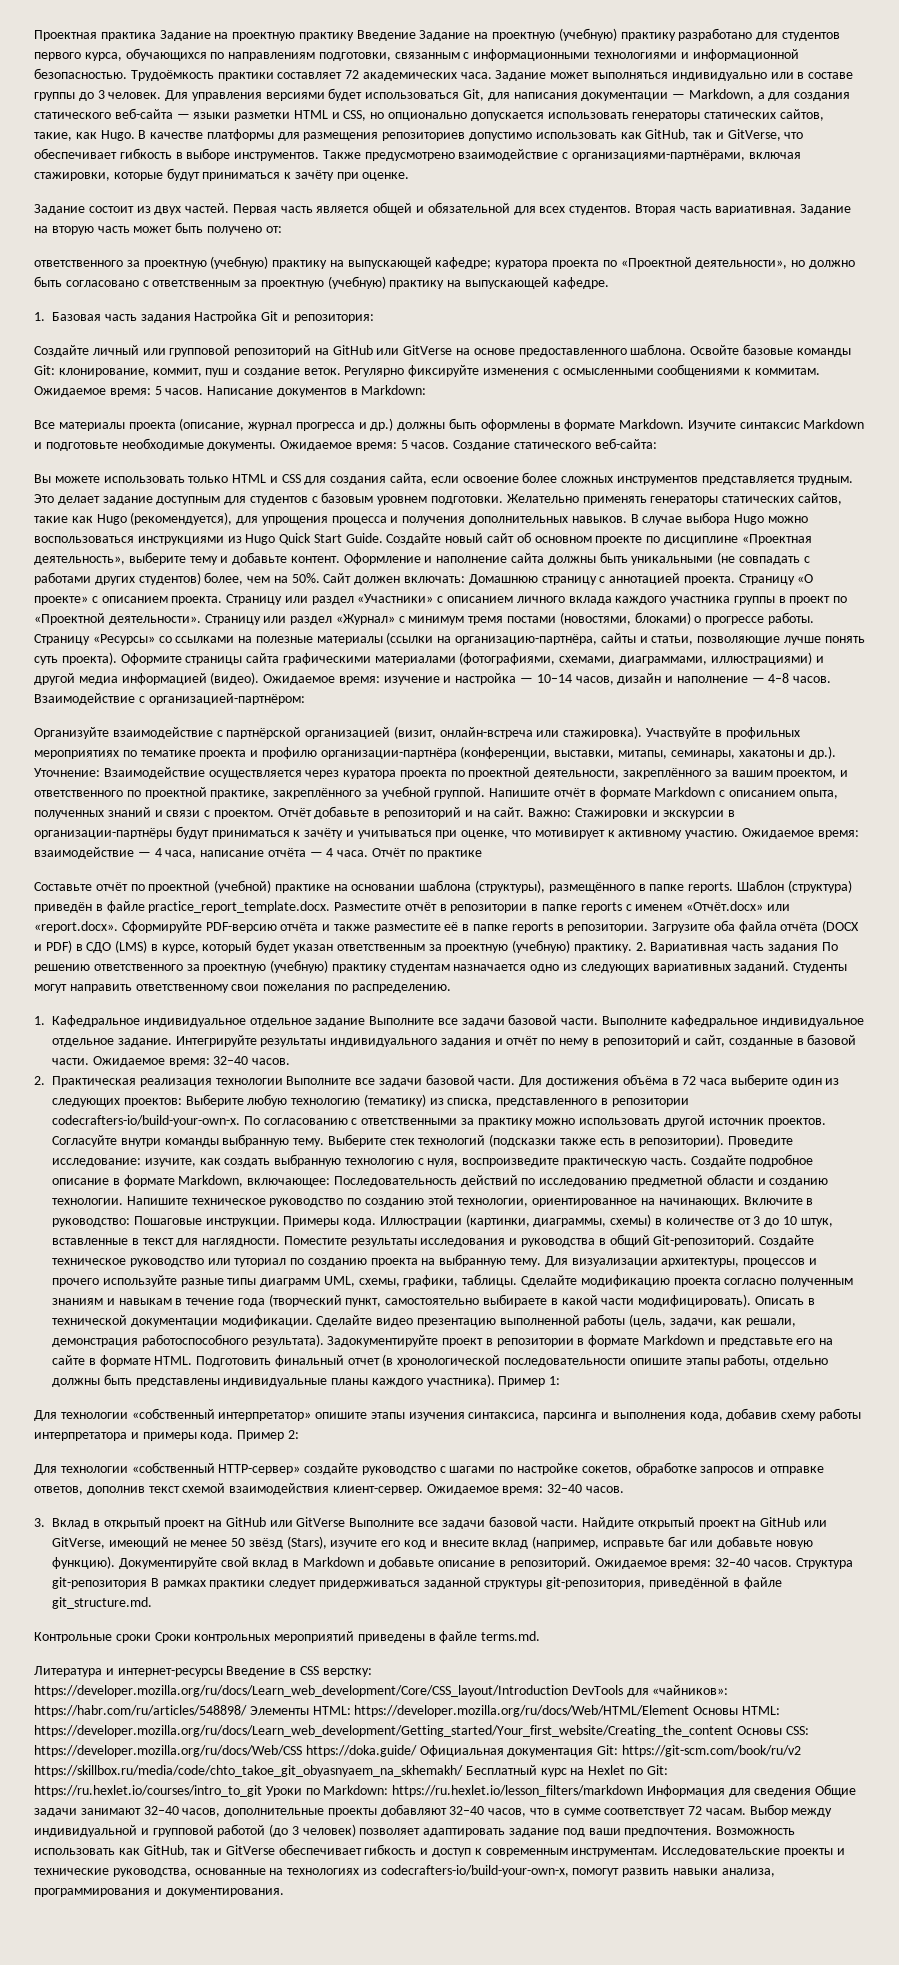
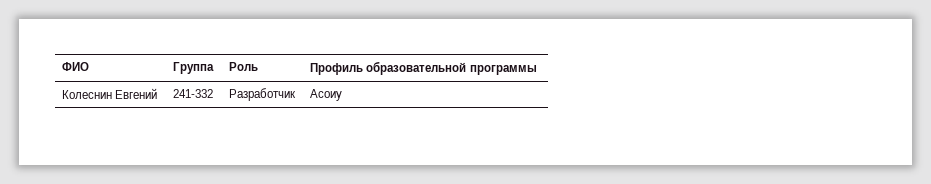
[34,28,840,41] [34,48,799,61] [34,68,854,81] [34,88,851,101] [34,108,824,121] [34,129,804,141] [34,148,801,161] [34,168,410,181] [34,202,852,215] [34,222,282,235] [34,256,855,269] [34,276,609,289] [34,311,374,323] [34,344,851,357] [34,364,820,377] [34,385,427,397] [34,418,865,431] [34,438,657,451] [34,472,854,485] [34,492,842,505] [34,512,808,525] [34,532,812,545] [34,552,810,565] [34,572,814,585] [34,594,848,605] [34,612,814,625] [34,632,865,645] [34,652,824,665] [34,672,832,685] [34,693,305,705] [34,726,800,739] [34,746,837,759] [34,767,849,779] [34,786,838,799] [34,806,736,819] [34,826,859,839] [34,847,482,859] [34,880,852,893] [34,901,790,913] [34,920,860,933] [34,940,838,953] [34,960,848,973] [34,984,451,993] [34,1014,864,1027] [52,1034,857,1047] [52,1056,291,1067] [34,1074,840,1087] [52,1094,689,1107] [52,1115,826,1127] [52,1134,794,1147] [52,1154,814,1167] [52,1174,829,1187] [52,1195,814,1207] [52,1214,833,1227] [52,1234,815,1247] [52,1254,817,1267] [52,1274,854,1287] [52,1294,815,1307] [52,1314,796,1327] [52,1334,834,1347] [52,1354,829,1367] [52,1374,561,1387] [34,1408,861,1421] [34,1430,299,1441] [34,1462,824,1475] [34,1483,625,1495] [34,1516,828,1529] [52,1536,814,1549] [52,1556,853,1569] [52,1577,782,1589] [52,1597,152,1609] [34,1631,541,1643] [34,1666,372,1677] [34,1685,729,1697] [34,1705,780,1717] [34,1725,809,1737] [34,1745,801,1757] [34,1765,668,1777] [34,1784,857,1797] [34,1804,833,1817] [34,1824,796,1837] [34,1844,845,1857] [34,1865,775,1877] [34,1888,284,1897] Проектная практика Задание на проектную практику Введение Задание на проектную (учебную) практику разработано для студентов первого курса, обучающихся по направлениям подготовки, связанным с информационными технологиями и информационной безопасностью. Трудоёмкость практики составляет 72 академических часа. Задание может выполняться индивидуально или в составе группы до 3 человек. Для управления версиями будет использоваться Git, для написания документации — Markdown, а для создания статического веб-сайта — языки разметки HTML и CSS, но опционально допускается использовать генераторы статических сайтов, такие, как Hugo. В качестве платформы для размещения репозиториев допустимо использовать как GitHub, так и GitVerse, что обеспечивает гибкость в выборе инструментов. Также предусмотрено взаимодействие с организациями-партнёрами, включая стажировки, которые будут приниматься к зачёту при оценке. // Задание состоит из двух частей. Первая часть является общей и обязательной для всех студентов. Вторая часть вариативная. Задание на вторую часть может быть получено от: // ответственного за проектную (учебную) практику на выпускающей кафедре; куратора проекта по «Проектной деятельности», но должно быть согласовано с ответственным за проектную (учебную) практику на выпускающей кафедре. // 1. Базовая часть задания Настройка Git и репозитория: // Создайте личный или групповой репозиторий на GitHub или GitVerse на основе предоставленного шаблона. Освойте базовые команды Git: клонирование, коммит, пуш и создание веток. Регулярно фиксируйте изменения с осмысленными сообщениями к коммитам. Ожидаемое время: 5 часов. Написание документов в Markdown: // Все материалы проекта (описание, журнал прогресса и др.) должны быть оформлены в формате Markdown. Изучите синтаксис Markdown и подготовьте необходимые документы. Ожидаемое время: 5 часов. Создание статического веб-сайта: // Вы можете использовать только HTML и CSS для создания сайта, если освоение более сложных инструментов представляется трудным. Это делает задание доступным для студентов с базовым уровнем подготовки. Желательно применять генераторы статических сайтов, такие как Hugo (рекомендуется), для упрощения процесса и получения дополнительных навыков. В случае выбора Hugo можно воспользоваться инструкциями из Hugo Quick Start Guide. Создайте новый сайт об основном проекте по дисциплине «Проектная деятельность», выберите тему и добавьте контент. Оформление и наполнение сайта должны быть уникальными (не совпадать с работами других студентов) более, чем на 50%. Сайт должен включать: Домашнюю страницу с аннотацией проекта. Страницу «О проекте» с описанием проекта. Страницу или раздел «Участники» с описанием личного вклада каждого участника группы в проект по «Проектной деятельности». Страницу или раздел «Журнал» с минимум тремя постами (новостями, блоками) о прогрессе работы. Страницу «Ресурсы» со ссылками на полезные материалы (ссылки на организацию-партнёра, сайты и статьи, позволяющие лучше понять суть проекта). Оформите страницы сайта графическими материалами (фотографиями, схемами, диаграммами, иллюстрациями) и другой медиа информацией (видео). Ожидаемое время: изучение и настройка — 10–14 часов, дизайн и наполнение — 4–8 часов. Взаимодействие с организацией-партнёром: // Организуйте взаимодействие с партнёрской организацией (визит, онлайн-встреча или стажировка). Участвуйте в профильных мероприятиях по тематике проекта и профилю организации-партнёра (конференции, выставки, митапы, семинары, хакатоны и др.). Уточнение: Взаимодействие осуществляется через куратора проекта по проектной деятельности, закреплённого за вашим проектом, и ответственного по проектной практике, закреплённого за учебной группой. Напишите отчёт в формате Markdown с описанием опыта, полученных знаний и связи с проектом. Отчёт добавьте в репозиторий и на сайт. Важно: Стажировки и экскурсии в организации-партнёры будут приниматься к зачёту и учитываться при оценке, что мотивирует к активному участию. Ожидаемое время: взаимодействие — 4 часа, написание отчёта — 4 часа. Отчёт по практике // Составьте отчёт по проектной (учебной) практике на основании шаблона (структуры), размещённого в папке reports. Шаблон (структура) приведён в файле practice_report_template.docx. Разместите отчёт в репозитории в папке reports с именем «Отчёт.docx» или «report.docx». Сформируйте PDF-версию отчёта и также разместите её в папке reports в репозитории. Загрузите оба файла отчёта (DOCX и PDF) в СДО (LMS) в курсе, который будет указан ответственным за проектную (учебную) практику. 2. Вариативная часть задания По решению ответственного за проектную (учебную) практику студентам назначается одно из следующих вариативных заданий. Студенты могут направить ответственному свои пожелания по распределению. // 1. Кафедральное индивидуальное отдельное задание Выполните все задачи базовой части. Выполните кафедральное индивидуальное отдельное задание. Интегрируйте результаты индивидуального задания и отчёт по нему в репозиторий и сайт, созданные в базовой части. Ожидаемое время: 32–40 часов. // 2. Практическая реализация технологии Выполните все задачи базовой части. Для достижения объёма в 72 часа выберите один из следующих проектов: Выберите любую технологию (тематику) из списка, представленного в репозитории codecrafters-io/build-your-own-x. По согласованию с ответственными за практику можно использовать другой источник проектов. Согласуйте внутри команды выбранную тему. Выберите стек технологий (подсказки также есть в репозитории). Проведите исследование: изучите, как создать выбранную технологию с нуля, воспроизведите практическую часть. Создайте подробное описание в формате Markdown, включающее: Последовательность действий по исследованию предметной области и созданию технологии. Напишите техническое руководство по созданию этой технологии, ориентированное на начинающих. Включите в руководство: Пошаговые инструкции. Примеры кода. Иллюстрации (картинки, диаграммы, схемы) в количестве от 3 до 10 штук, вставленные в текст для наглядности. Поместите результаты исследования и руководства в общий Git-репозиторий. Создайте техническое руководство или туториал по созданию проекта на выбранную тему. Для визуализации архитектуры, процессов и прочего используйте разные типы диаграмм UML, схемы, графики, таблицы. Сделайте модификацию проекта согласно полученным знаниям и навыкам в течение года (творческий пункт, самостоятельно выбираете в какой части модифицировать). Описать в технической документации модификации. Сделайте видео презентацию выполненной работы (цель, задачи, как решали, демонстрация работоспособного результата). Задокументируйте проект в репозитории в формате Markdown и представьте его на сайте в формате HTML. Подготовить финальный отчет (в хронологической последовательности опишите этапы работы, отдельно должны быть представлены индивидуальные планы каждого участника). Пример 1: // Для технологии «собственный интерпретатор» опишите этапы изучения синтаксиса, парсинга и выполнения кода, добавив схему работы интерпретатора и примеры кода. Пример 2: // Для технологии «собственный HTTP-сервер» создайте руководство с шагами по настройке сокетов, обработке запросов и отправке ответов, дополнив текст схемой взаимодействия клиент-сервер. Ожидаемое время: 32–40 часов. // 3. Вклад в открытый проект на GitHub или GitVerse Выполните все задачи базовой части. Найдите открытый проект на GitHub или GitVerse, имеющий не менее 50 звёзд (Stars), изучите его код и внесите вклад (например, исправьте баг или добавьте новую функцию). Документируйте свой вклад в Markdown и добавьте описание в репозиторий. Ожидаемое время: 32–40 часов. Структура git-репозитория В рамках практики следует придерживаться заданной структуры git-репозитория, приведённой в файле git_structure.md. // Контрольные сроки Сроки контрольных мероприятий приведены в файле terms.md. // Литература и интернет-ресурсы Введение в CSS верстку: https://developer.mozilla.org/ru/docs/Learn_web_development/Core/CSS_layout/Introduction DevTools для «чайников»: https://habr.com/ru/articles/548898/ Элементы HTML: https://developer.mozilla.org/ru/docs/Web/HTML/Element Основы HTML: https://developer.mozilla.org/ru/docs/Learn_web_development/Getting_started/Your_first_website/Creating_the_content Основы CSS: https://developer.mozilla.org/ru/docs/Web/CSS https://doka.guide/ Официальная документация Git: https://git-scm.com/book/ru/v2 https://skillbox.ru/media/code/chto_takoe_git_obyasnyaem_na_skhemakh/ Бесплатный курс на Hexlet по Git: https://ru.hexlet.io/courses/intro_to_git Уроки по Markdown: https://ru.hexlet.io/lesson_filters/markdown Информация для сведения Общие задачи занимают 32–40 часов, дополнительные проекты добавляют 32–40 часов, что в сумме соответствует 72 часам. Выбор между индивидуальной и групповой работой (до 3 человек) позволяет адаптировать задание под ваши предпочтения. Возможность использовать как GitHub, так и GitVerse обеспечивает гибкость и доступ к современным инструментам. Исследовательские проекты и технические руководства, основанные на технологиях из codecrafters-io/build-your-own-x, помогут развить навыки анализа, программирования и документирования. -> [62,62,90,71] [173,62,215,74] [229,62,259,71] [310,61,537,75] [62,88,158,99] [173,89,214,98] [229,88,297,101] [310,89,343,101] ФИО | Группа | Роль | Профиль образовательной программы // Колеснин Евгений | 241-332 | Разработчик | Асоиу

